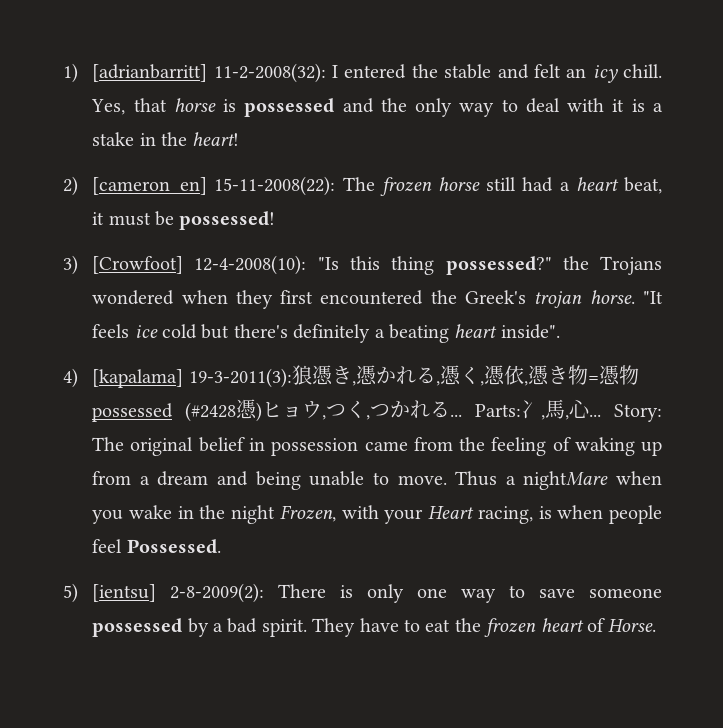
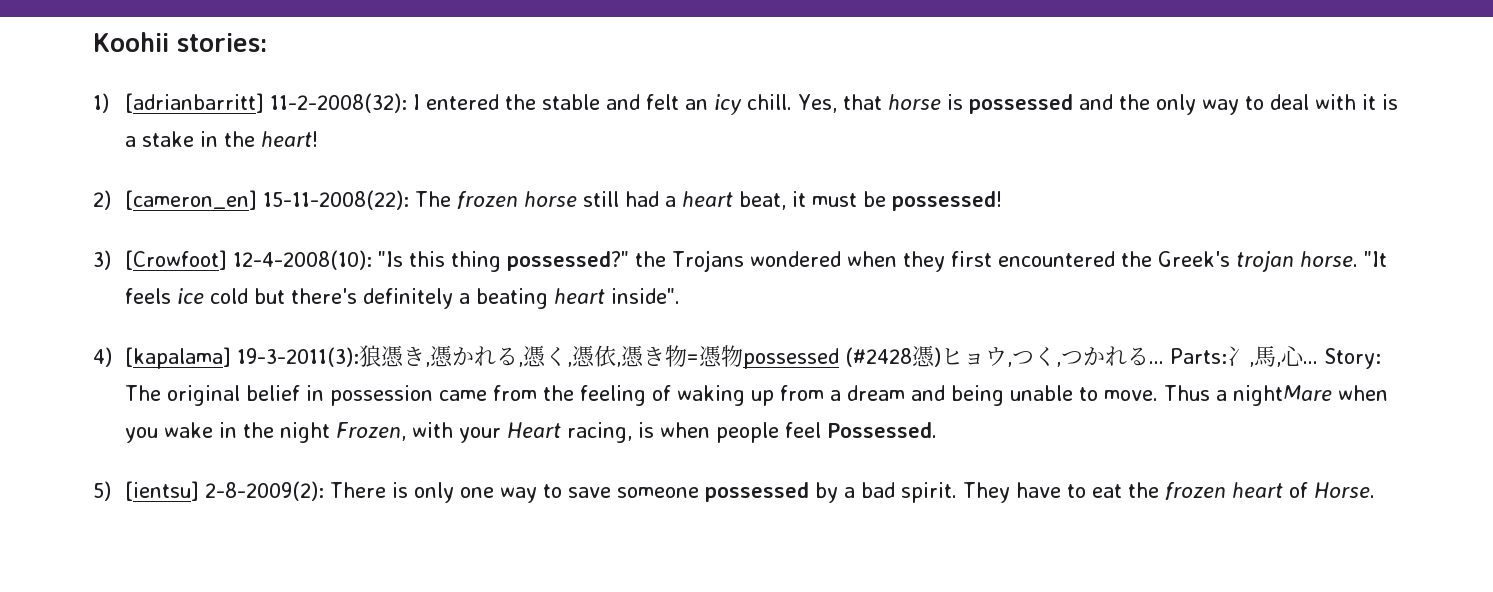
(63, 73) none -> [93,32,267,52] Koohii stories: //

